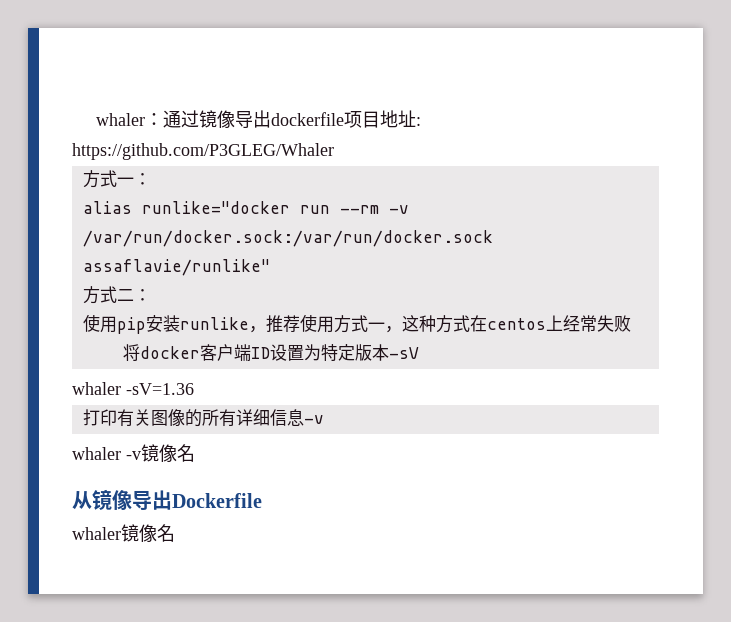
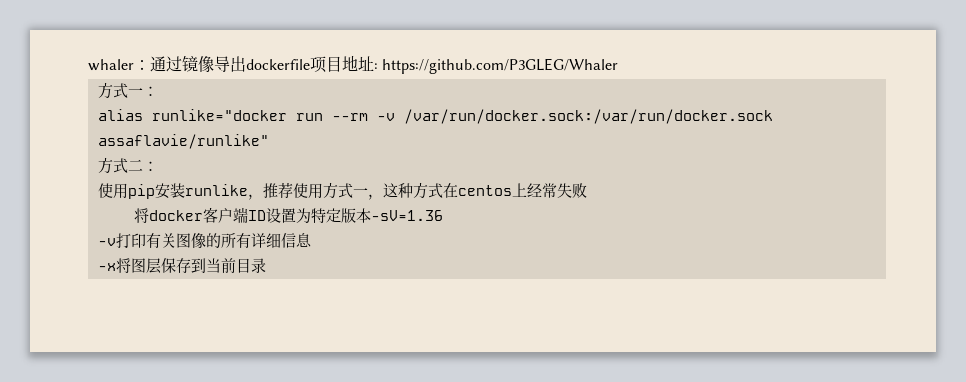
[388,347,419,359] [72,382,121,395] -sV // whaler -> (371, 215) none
(194, 389) none -> [97,238,116,246] -v
[303,415,324,424] [72,444,195,462] [72,489,262,511] [72,524,175,542] -v // whaler -v镜像名 // 从镜像导出Dockerfile // whaler镜像名 -> [97,258,266,274] // -x将图层保存到当前目录

